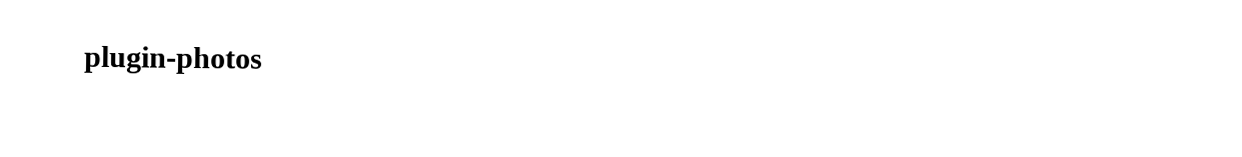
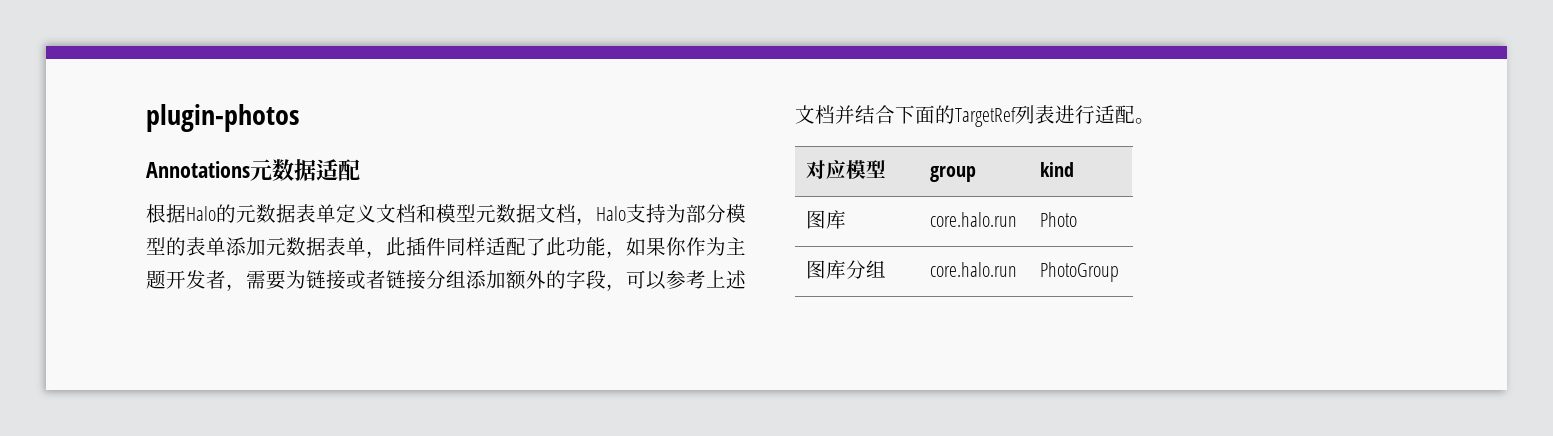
(263, 60) none -> [146,159,360,181] [146,204,746,225] [146,237,746,258] [146,270,746,291] [795,105,1155,127] [806,160,887,179] [930,166,977,182] [1040,162,1075,177] [806,210,847,229] [930,212,1018,227] [1040,212,1078,227] [806,260,887,279] [930,262,1018,277] [1040,262,1120,282] // Annotations元数据适配 // 根据Halo的元数据表单定义文档和模型元数据文档，Halo支持为部分模型的表单添加元数据表单，此插件同样适配了此功能，如果你作为主题开发者，需要为链接或者链接分组添加额外的字段，可以参考上述文档并结合下面的TargetRef列表进行适配。 // 对应模型 | group | kind // 图库 | core.halo.run | Photo // 图库分组 | core.halo.run | PhotoGroup

